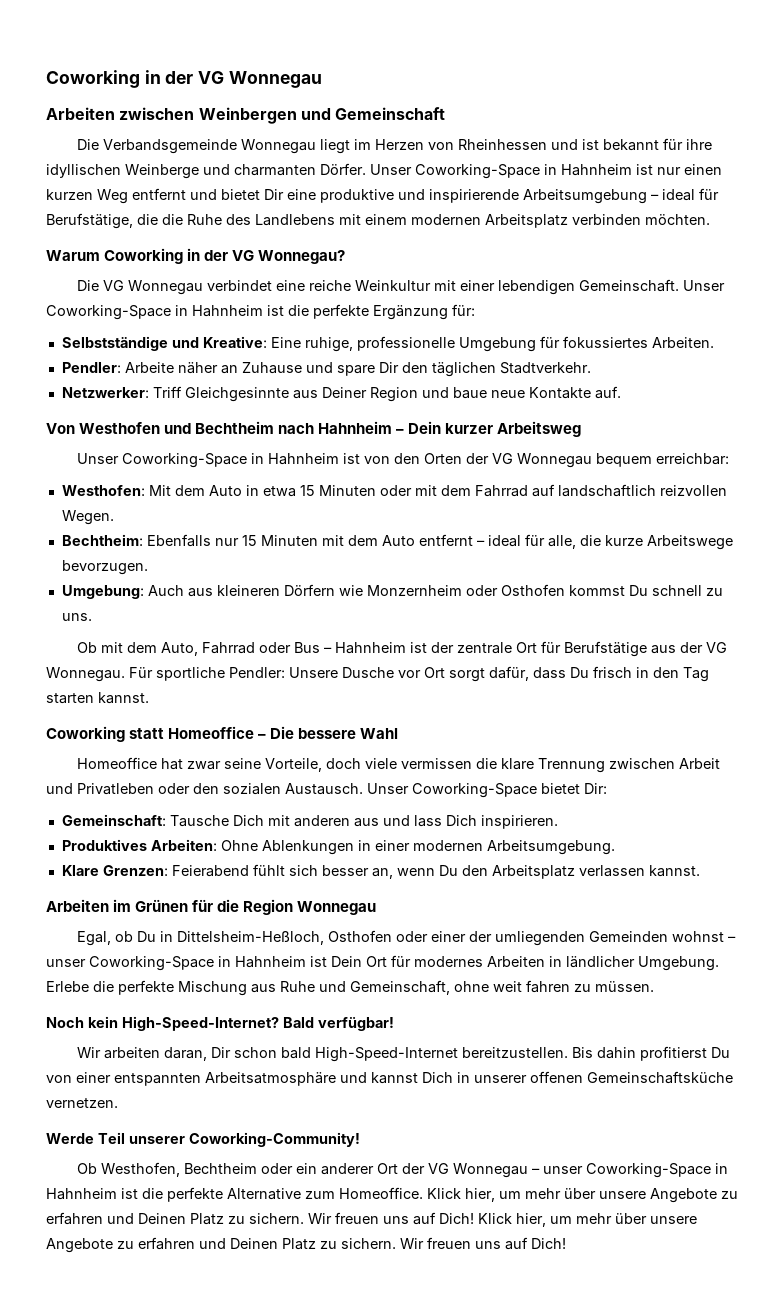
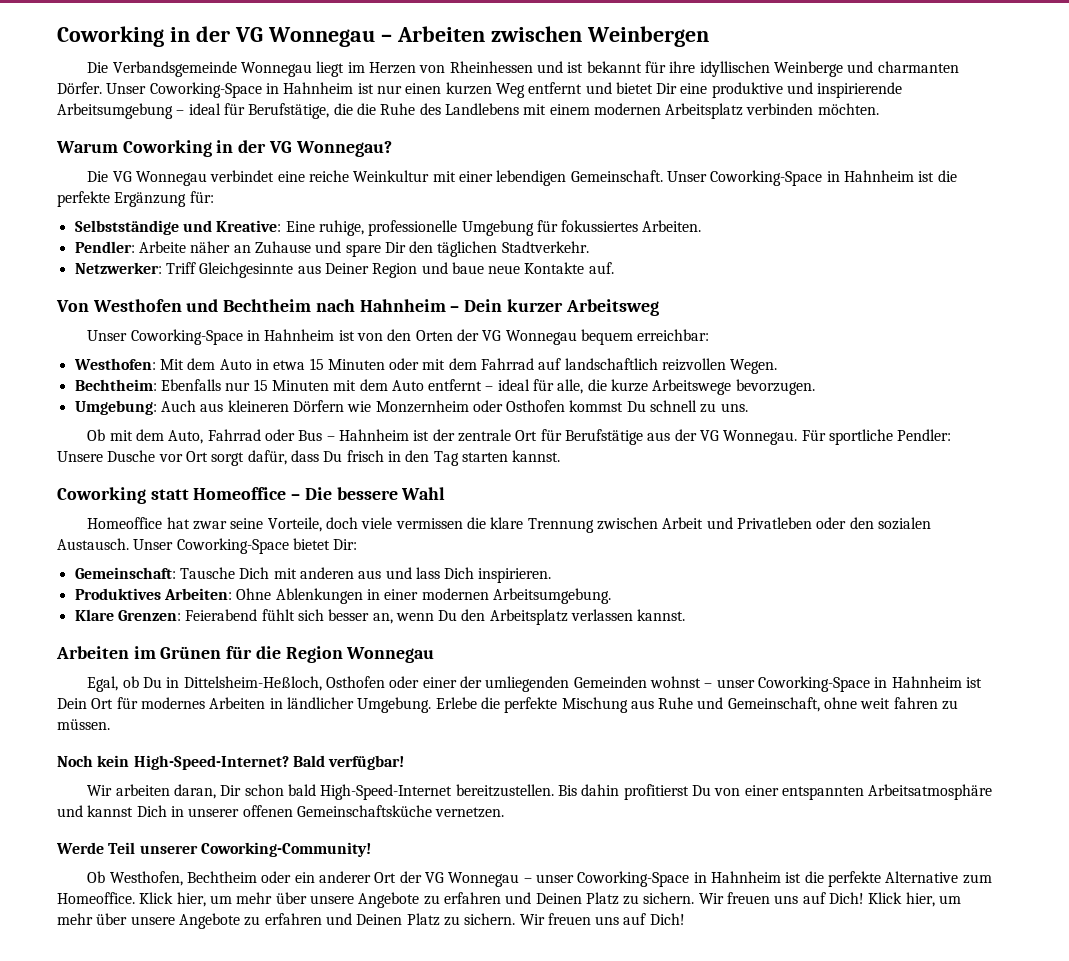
(322, 79) // -> [380,34,392,42] –
[300,107,446,120] und Gemeinschaft -> (709, 36) none

